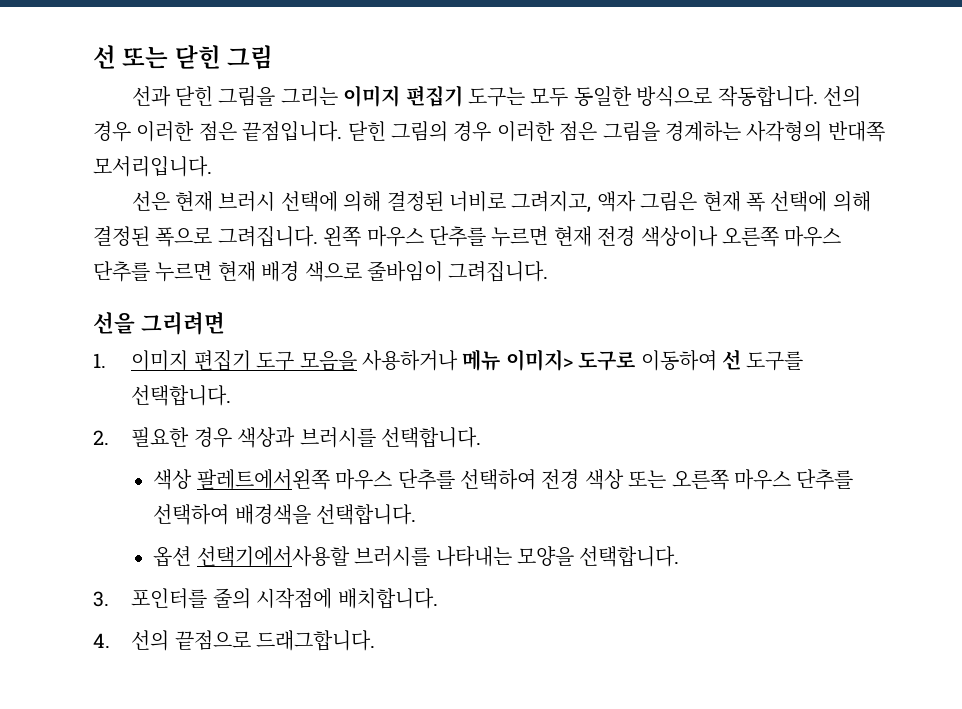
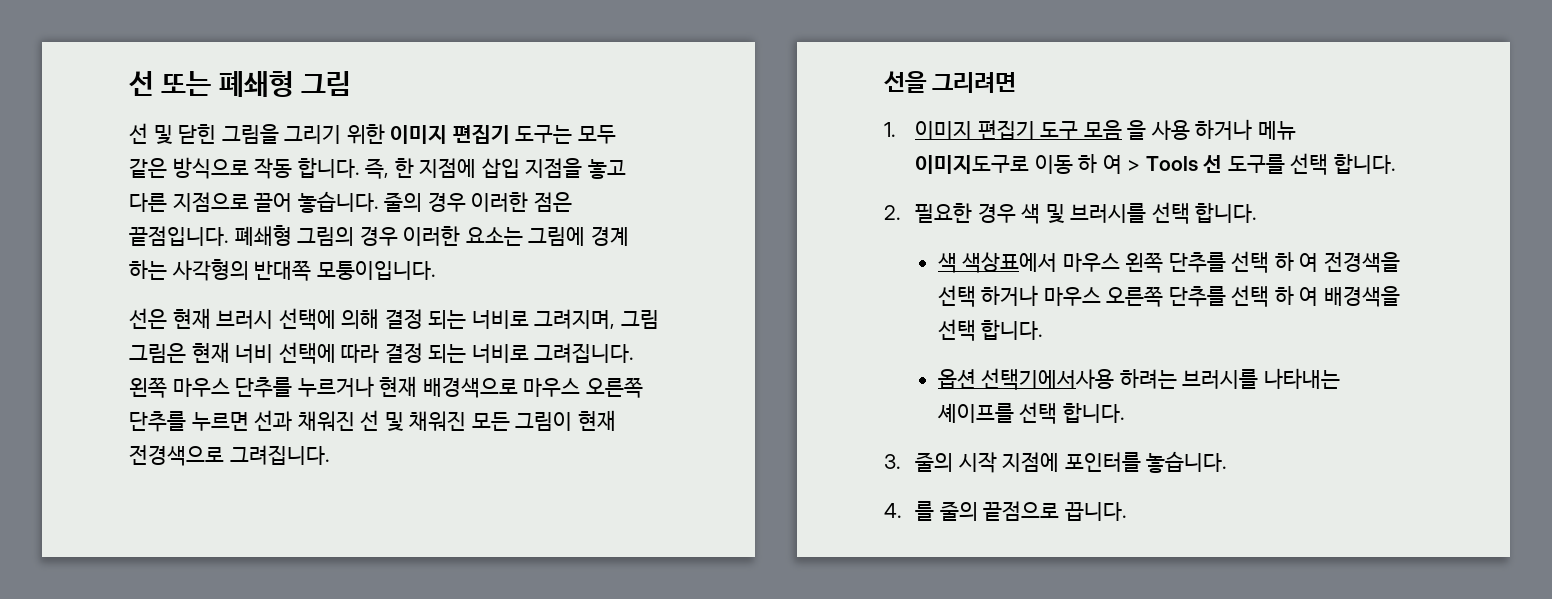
[174,45,221,69] 닫힌 -> [218,71,294,97] 폐쇄형
[131,85,861,107] 선과 닫힌 그림을 그리는 이미지 편집기 도구는 모두 동일한 방식으로 작동합니다. 선의 -> [129,123,616,144] [129,157,626,179] [129,191,423,213] 선 및 닫힌 그림을 그리기 위한 이미지 편집기 도구는 모두 같은 방식으로 작동 합니다. 즉, 한 지점에 삽입 지점을 놓고 다른 지점으로 끌어 놓습니다. 줄의
[347,121,386,141] 닫힌 -> [234,225,292,246] 폐쇄형
[559,121,741,142] 점은 그림을 경계하는 -> [465,226,629,246] [129,260,167,280] 요소는 그림에 경계 하는
[93,156,212,177] 모서리입니다. -> [316,261,436,280] 모퉁이입니다.
[386,191,871,213] [93,226,842,247] [93,261,443,282] 결정된 너비로 그려지고, 액자 그림은 현재 폭 선택에 의해 결정된 폭으로 그려집니다. 왼쪽 마우스 단추를 누르면 현재 전경 색상이나 오른쪽 마우스 단추를 누르면 현재 배경 색으로 줄바임이 -> [384,309,659,329] [129,342,635,364] [129,376,643,398] [129,410,616,432] [129,445,224,466] 결정 되는 너비로 그려지며, 그림 그림은 현재 너비 선택에 따라 결정 되는 너비로 그려집니다. 왼쪽 마우스 단추를 누르거나 현재 배경색으로 마우스 오른쪽 단추를 누르면 선과 채워진 선 및 채워진 모든 그림이 현재 전경색으로
[299,349,804,371] [131,385,232,406] [93,427,481,448] [153,469,854,490] [153,504,417,525] [153,546,680,567] [93,588,438,609] [93,630,376,651] 모음을 사용하거나 메뉴 이미지> 도구로 이동하여 선 도구를 선택합니다. // 2. 필요한 경우 색상과 브러시를 선택합니다. // 색상 팔레트에서왼쪽 마우스 단추를 선택하여 전경 색상 또는 오른쪽 마우스 단추를 선택하여 배경색을 선택합니다. // 옵션 선택기에서사용할 브러시를 나타내는 모양을 선택합니다. // 3. 포인터를 줄의 시작점에 배치합니다. // 4. 선의 끝점으로 드래그합니다. -> [1083,119,1296,140] [914,153,1396,175] [884,202,1258,224] [937,251,1400,273] [937,285,1400,307] [937,319,1044,341] [937,368,1340,390] [936,402,1125,424] [884,451,1228,473] [884,501,1127,521] 모음 을 사용 하거나 메뉴 이미지도구로 이동 하 여 > Tools 선 도구를 선택 합니다. // 2. 필요한 경우 색 및 브러시를 선택 합니다. // 색 색상표에서 마우스 왼쪽 단추를 선택 하 여 전경색을 선택 하거나 마우스 오른쪽 단추를 선택 하 여 배경색을 선택 합니다. // 옵션 선택기에서사용 하려는 브러시를 나타내는 셰이프를 선택 합니다. // 3. 줄의 시작 지점에 포인터를 놓습니다. // 4. 를 줄의 끝점으로 끕니다.

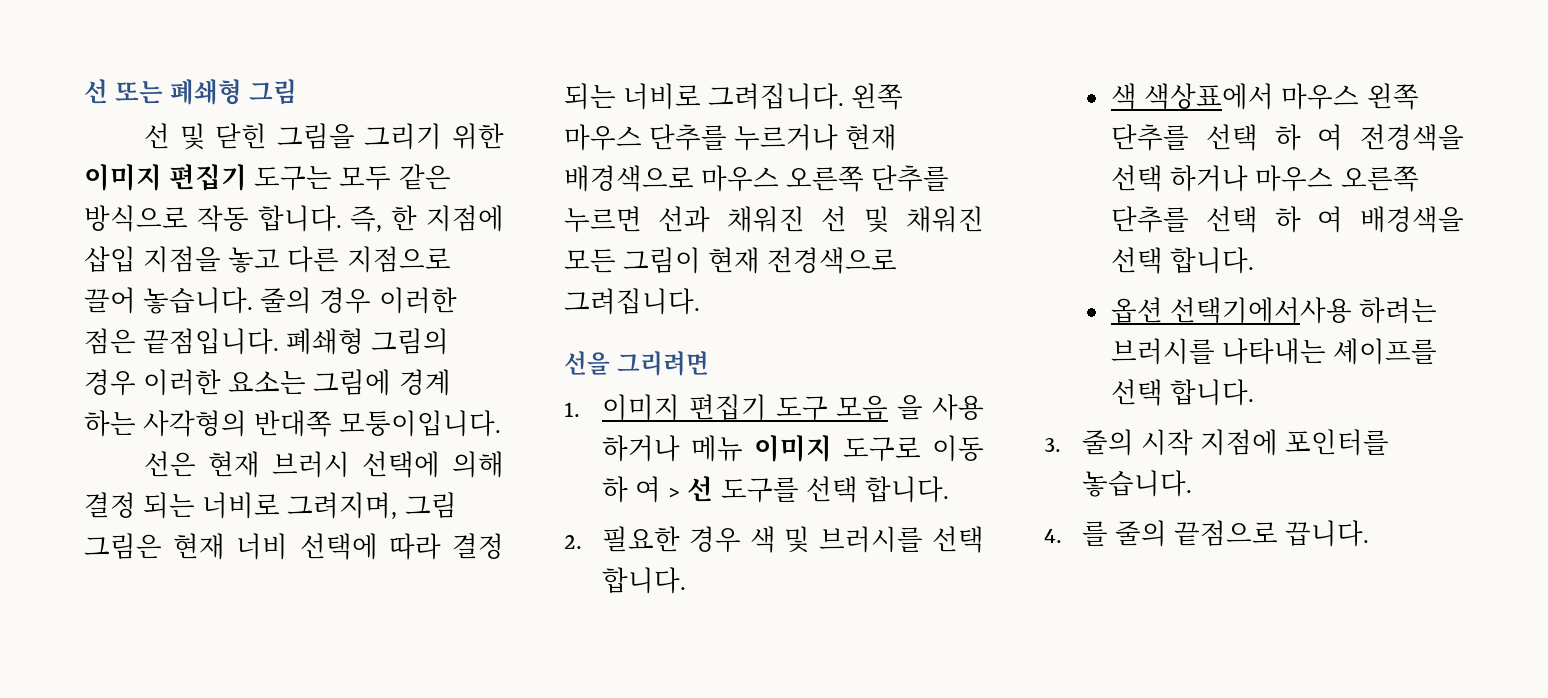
[914,155,1029,174] 이미지도구로 -> [754,435,922,462] 이미지 도구로
[1145,156,1198,171] Tools -> (681, 493) none

